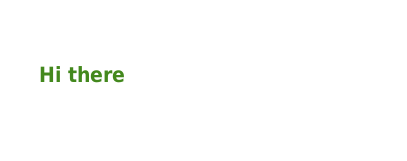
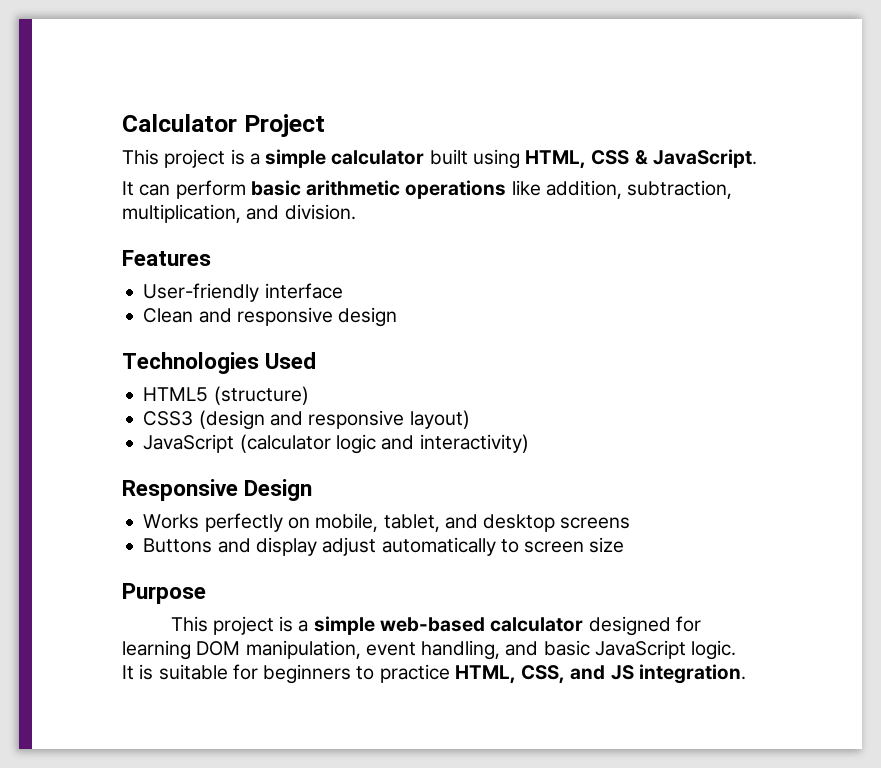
[39,66,125,83] Hi there -> [122,114,325,137] [122,149,757,169] [122,180,733,199] [122,204,356,223] [122,250,211,266] [143,283,343,302] [143,307,398,327] [122,352,317,374] [143,386,309,405] [143,410,470,430] [143,434,529,454] [122,479,313,501] [143,513,631,532] [143,537,625,556] [122,583,206,604] [170,616,701,636] [122,640,737,660] [122,664,746,684] Calculator Project // This project is a simple calculator built using HTML, CSS & JavaScript. // It can perform basic arithmetic operations like addition, subtraction, multiplication, and division. // Features // User-friendly interface // Clean and responsive design // Technologies Used // HTML5 (structure) // CSS3 (design and responsive layout) // JavaScript (calculator logic and interactivity) // Responsive Design // Works perfectly on mobile, tablet, and desktop screens // Buttons and display adjust automatically to screen size // Purpose // This project is a simple web-based calculator designed for learning DOM manipulation, event handling, and basic JavaScript logic. // It is suitable for beginners to practice HTML, CSS, and JS integration.

